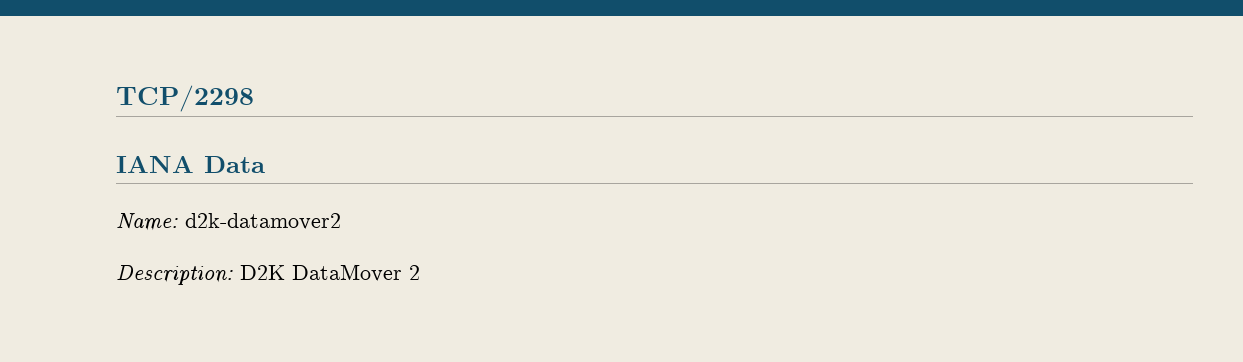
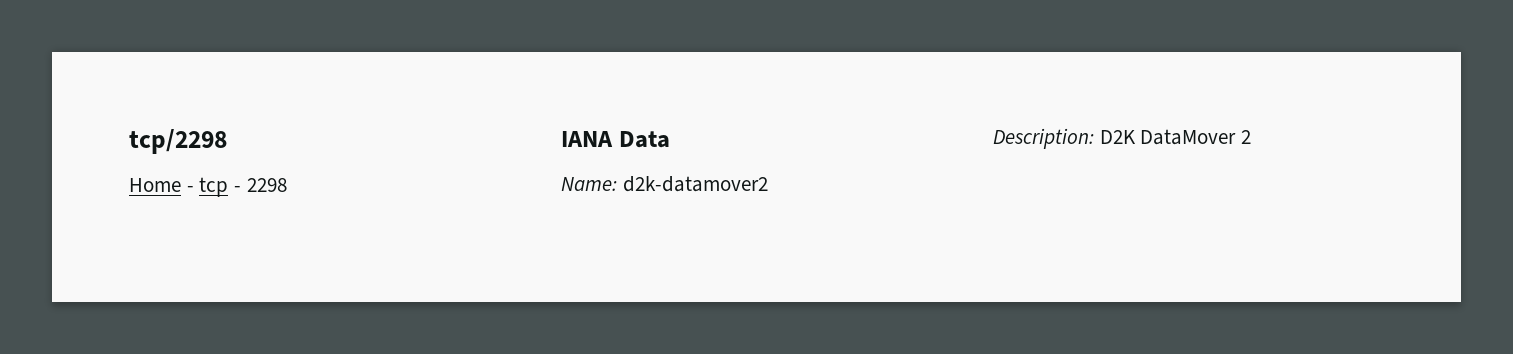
[116,85,254,112] TCP/2298 -> [129,129,227,154] [129,177,287,197] tcp/2298 // Home - tcp - 2298

